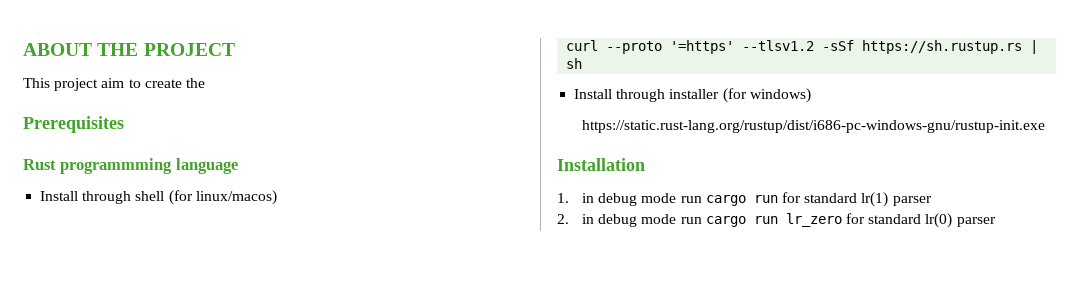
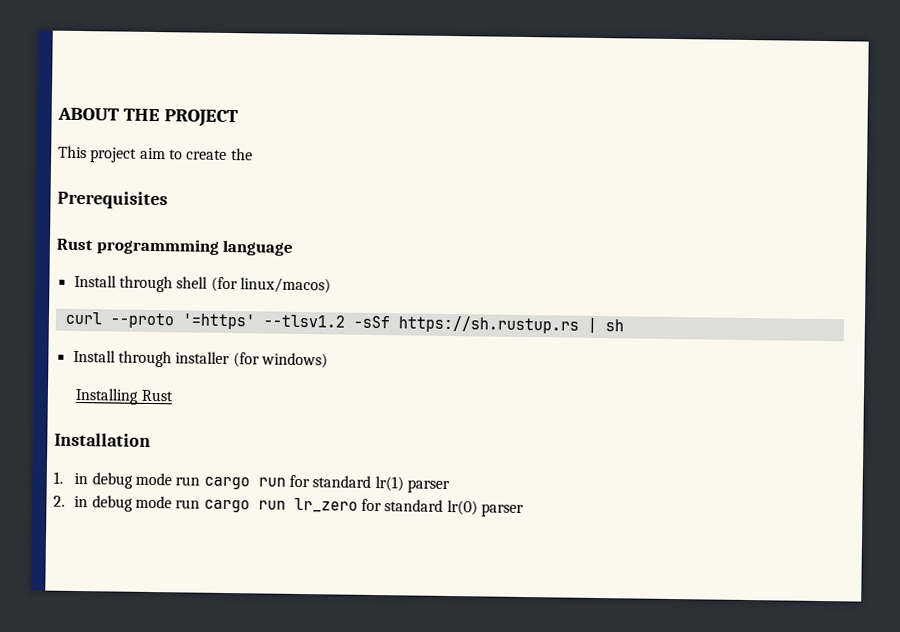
[582,120,1046,133] https://static.rust-lang.org/rustup/dist/i686-pc-windows-gnu/rustup-init.exe -> [75,387,173,405] Installing Rust

